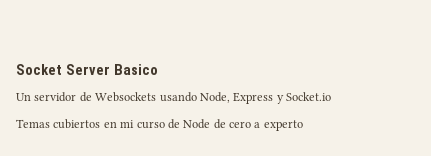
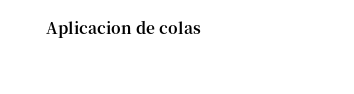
[16,64,158,75] [16,92,331,104] [16,119,303,131] Socket Server Basico // Un servidor de Websockets usando Node, Express y Socket.io // Temas cubiertos en mi curso de Node de cero a experto -> [46,20,202,38] Aplicacion de colas

